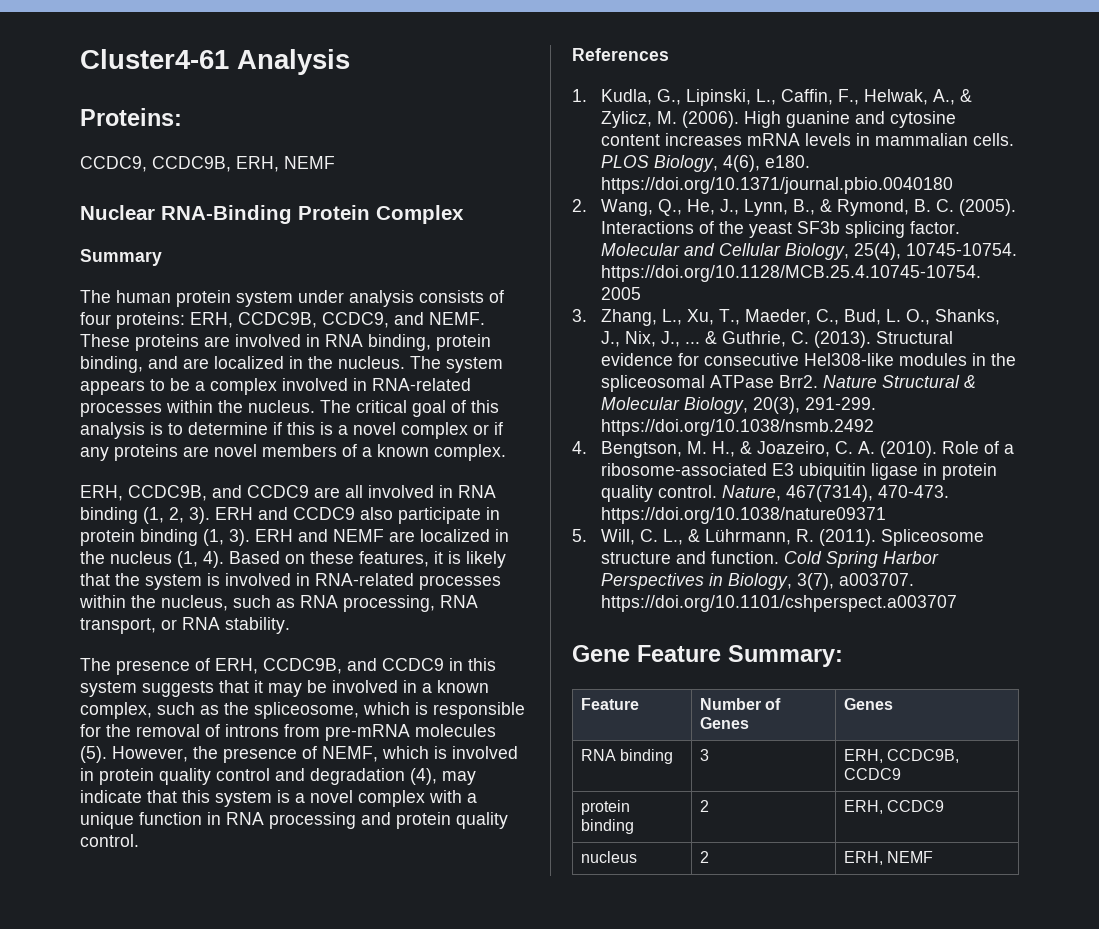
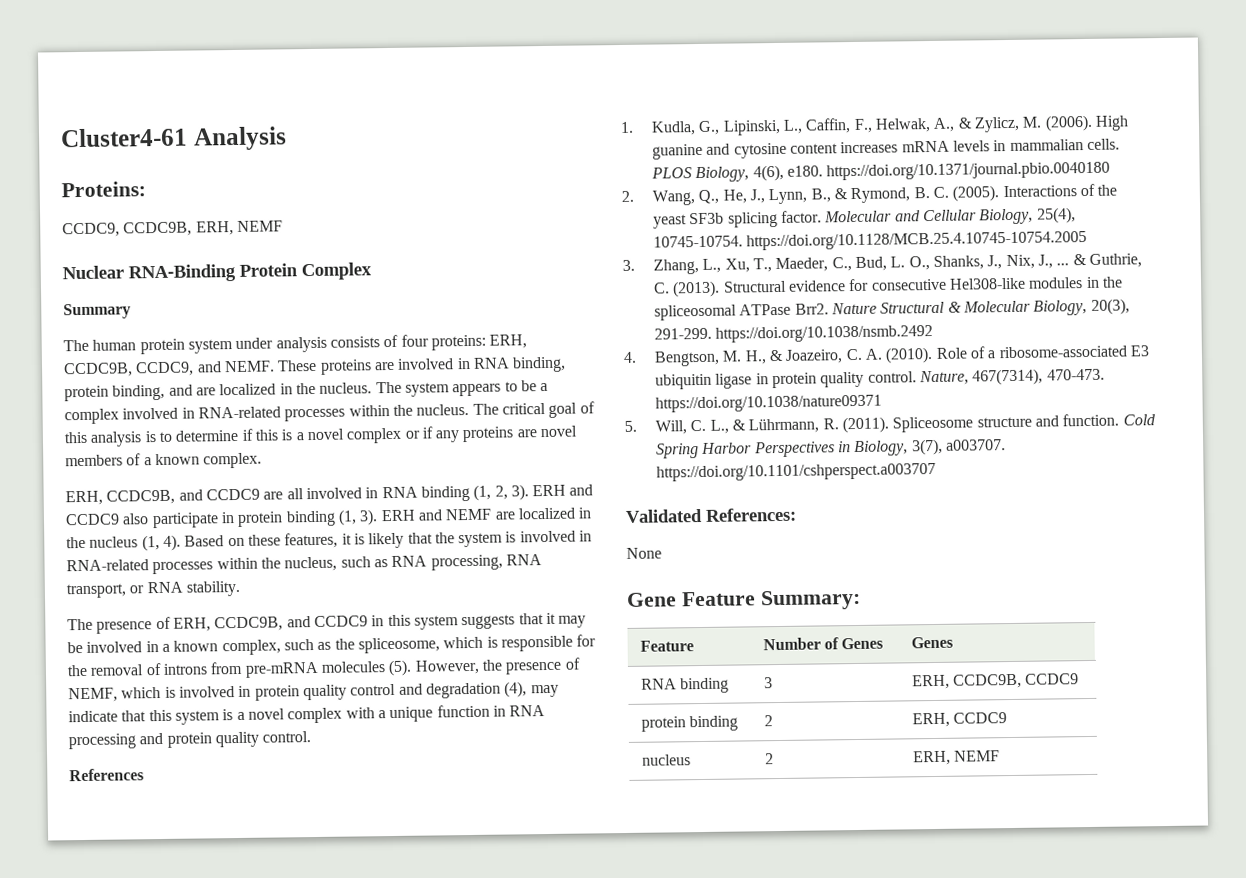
(958, 603) none -> [625,507,797,523] [626,547,662,559] // Validated References: // None

